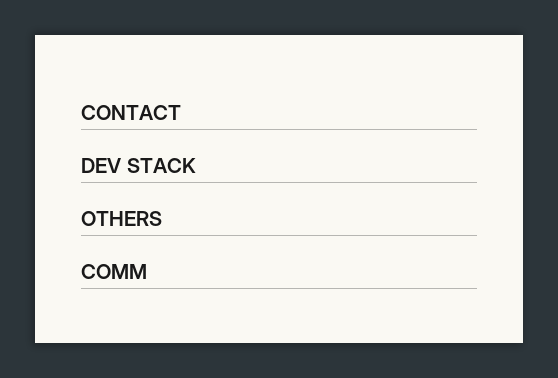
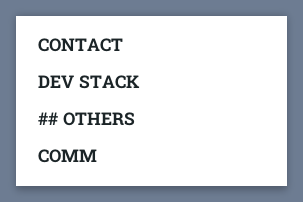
(196, 165) none -> [38,112,58,125] ##

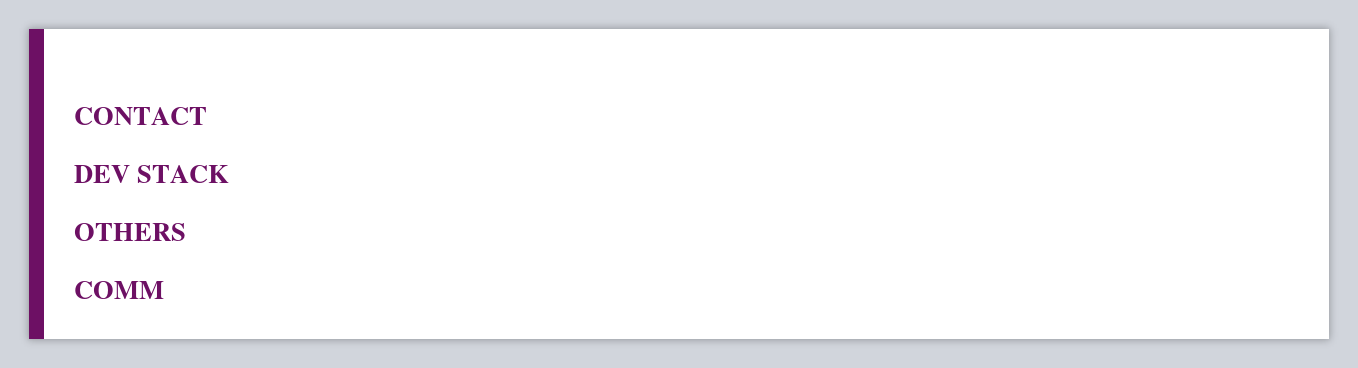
[38,112,58,125] ## -> (230, 174) none

